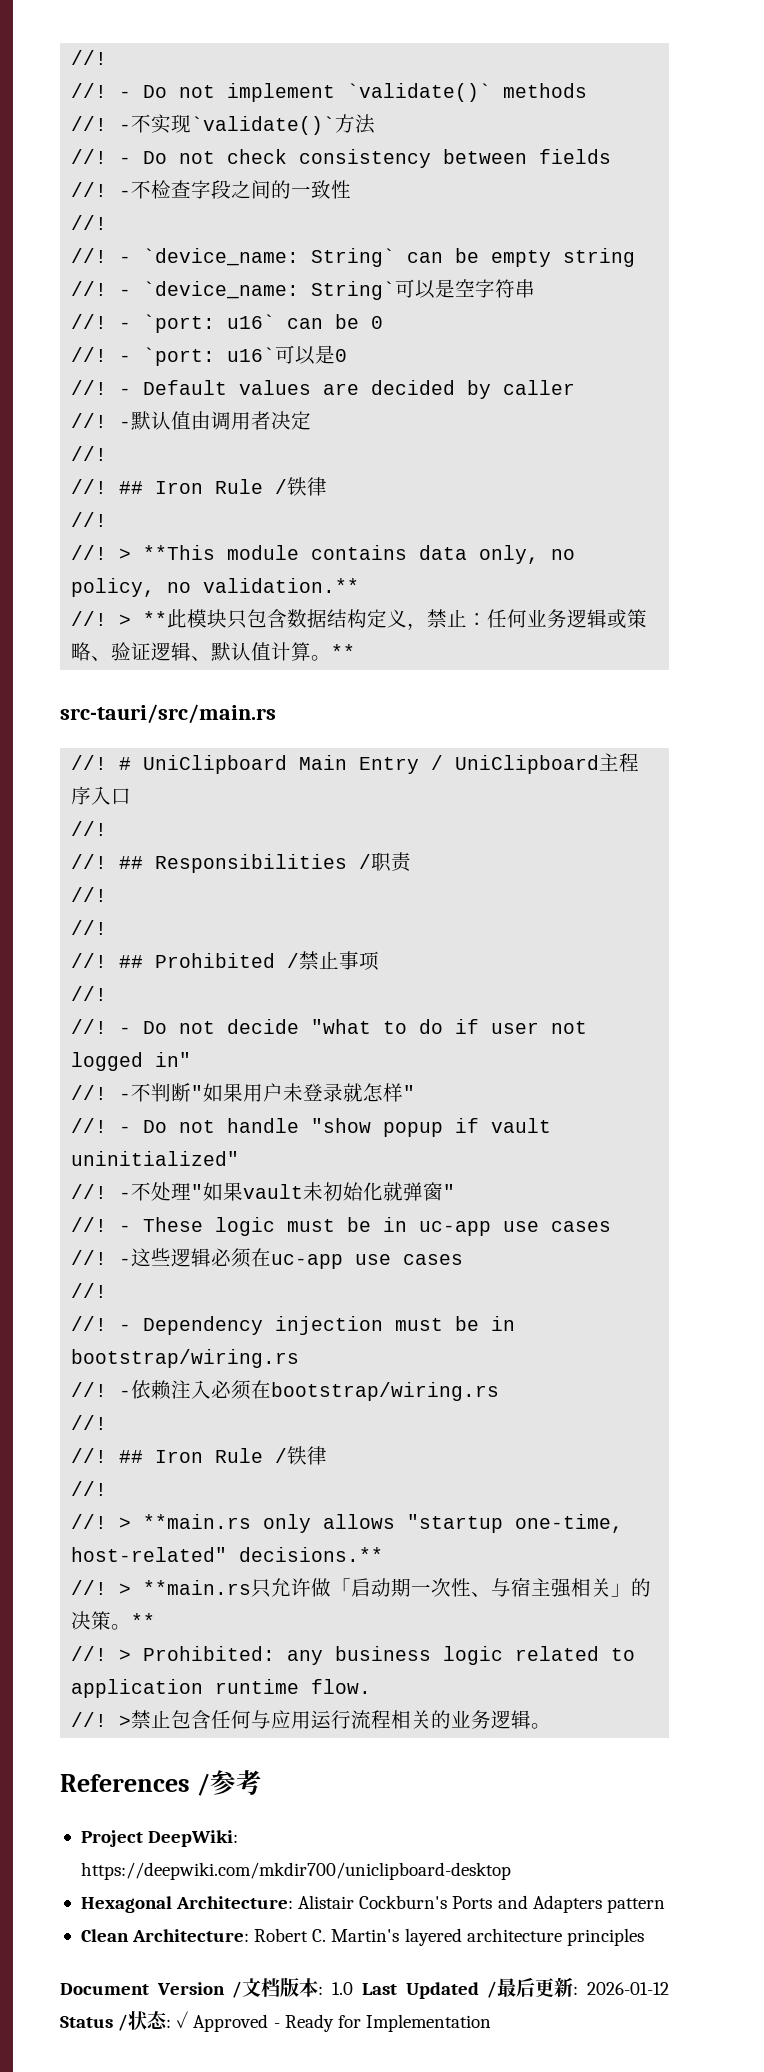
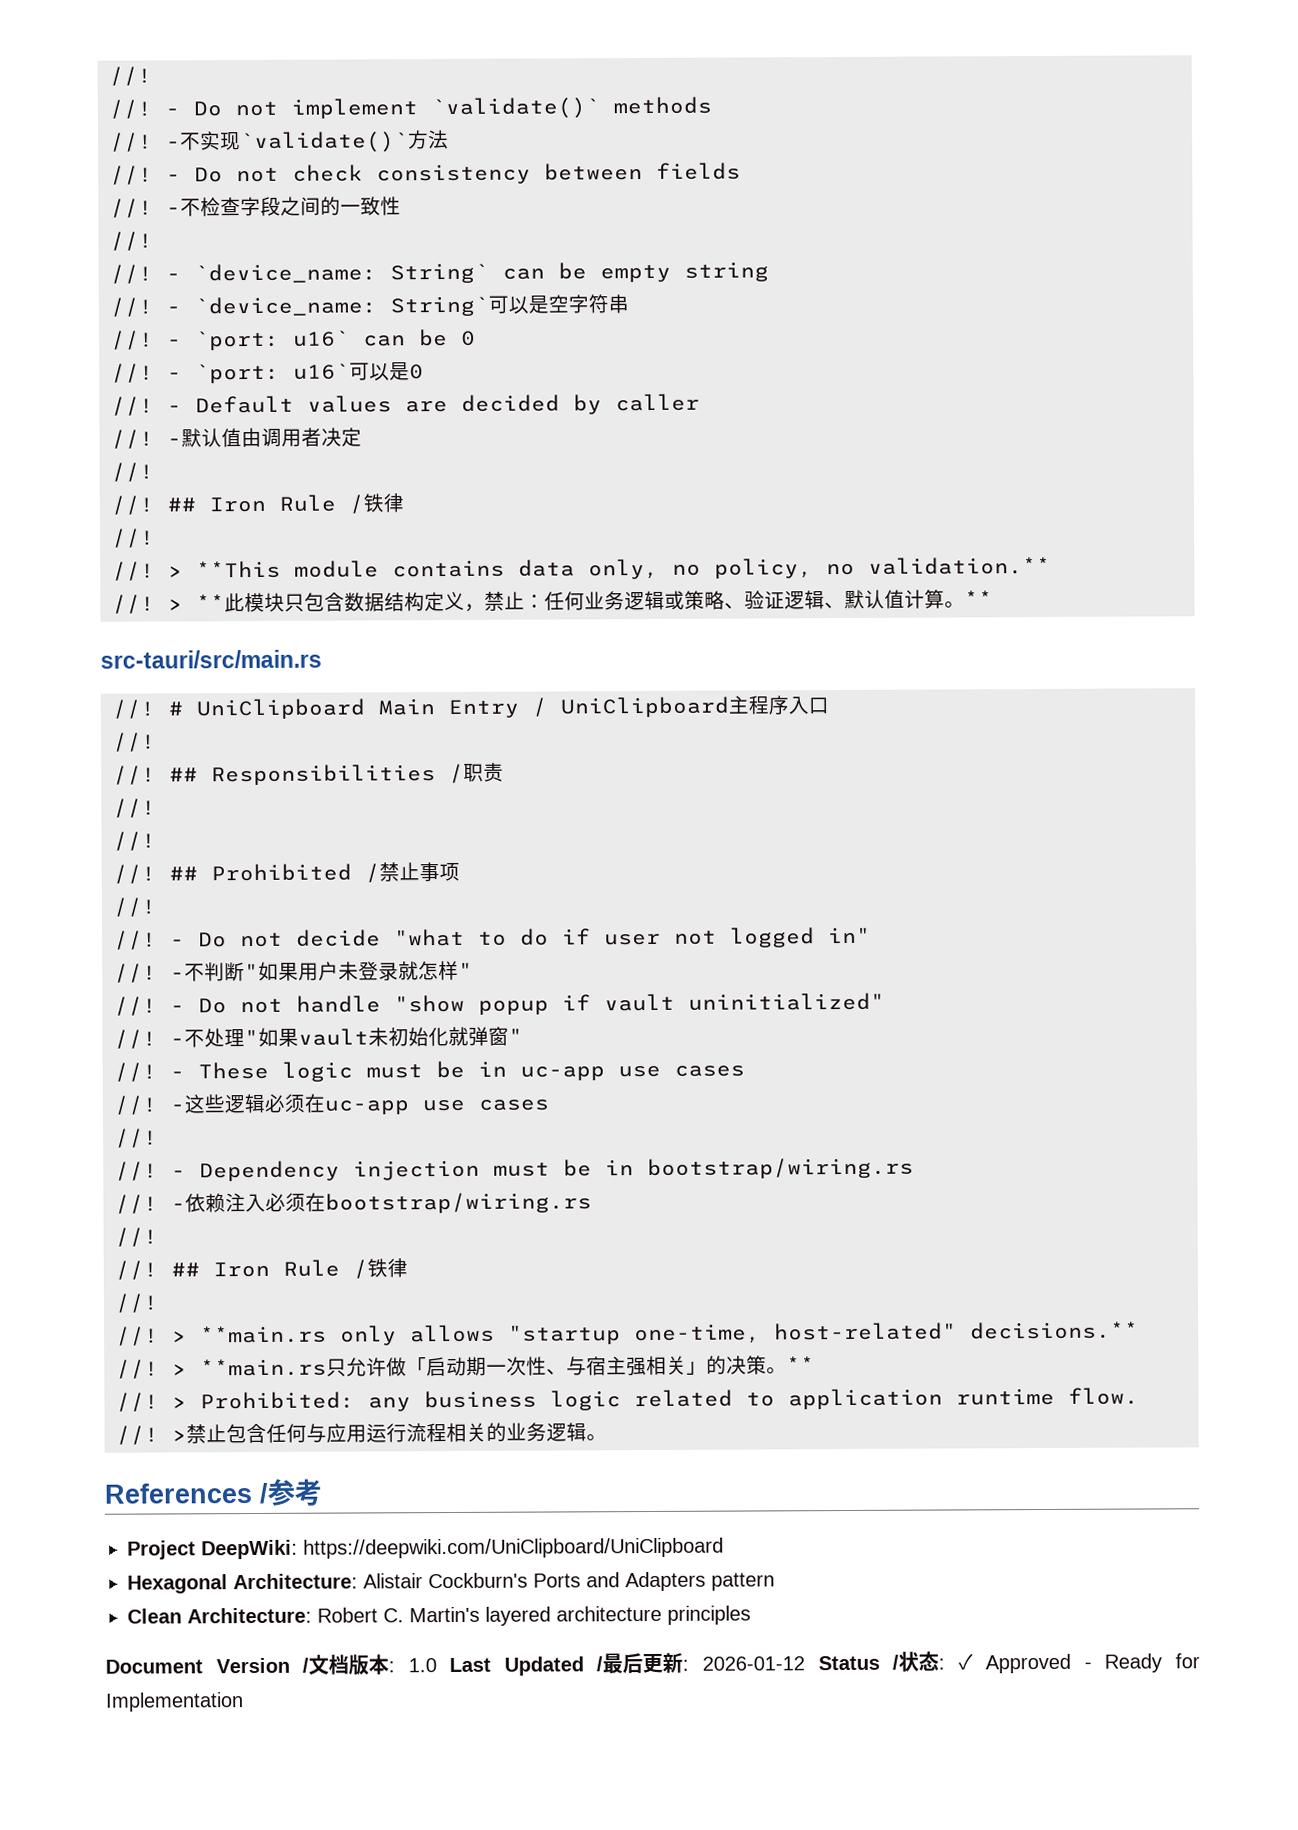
[80,1862,511,1880] https://deepwiki.com/mkdir700/uniclipboard-desktop -> [303,1537,724,1559] https://deepwiki.com/UniClipboard/UniClipboard

